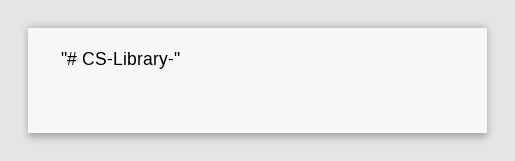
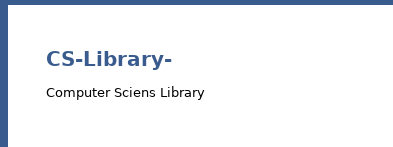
[61,52,180,69] "# CS-Library-" -> [46,51,172,70] [46,86,205,100] CS-Library- // Computer Sciens Library

